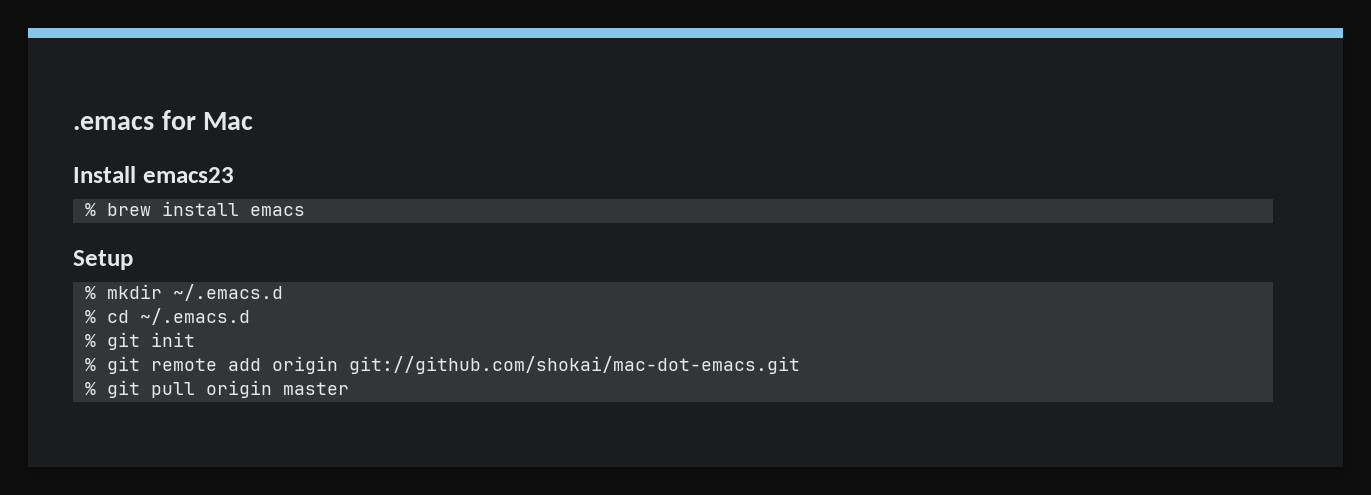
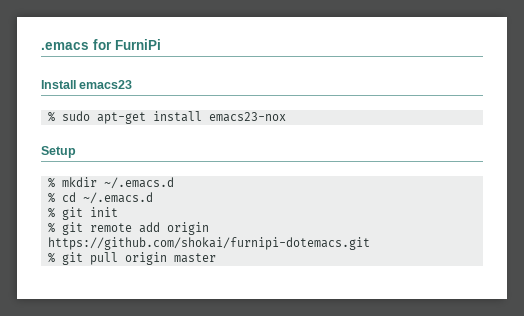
[203,112,254,130] Mac -> [115,39,161,50] FurniPi
[107,201,305,216] brew install emacs -> [61,111,286,124] sudo apt-get install emacs23-nox
[349,356,800,374] git://github.com/shokai/mac-dot-emacs.git -> [47,237,370,250] https://github.com/shokai/furnipi-dotemacs.git

